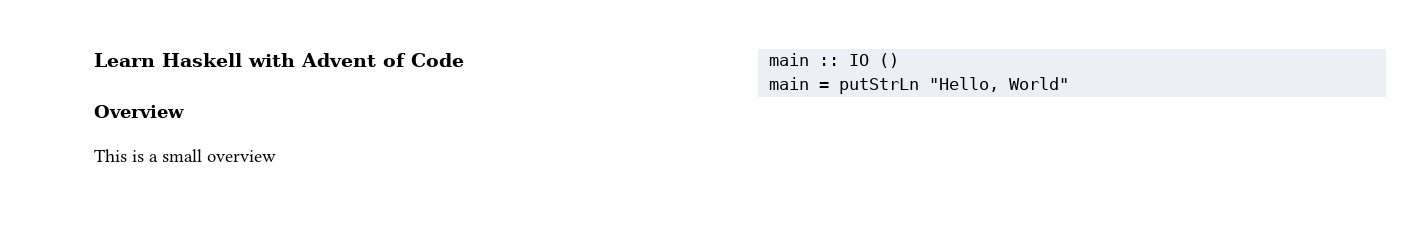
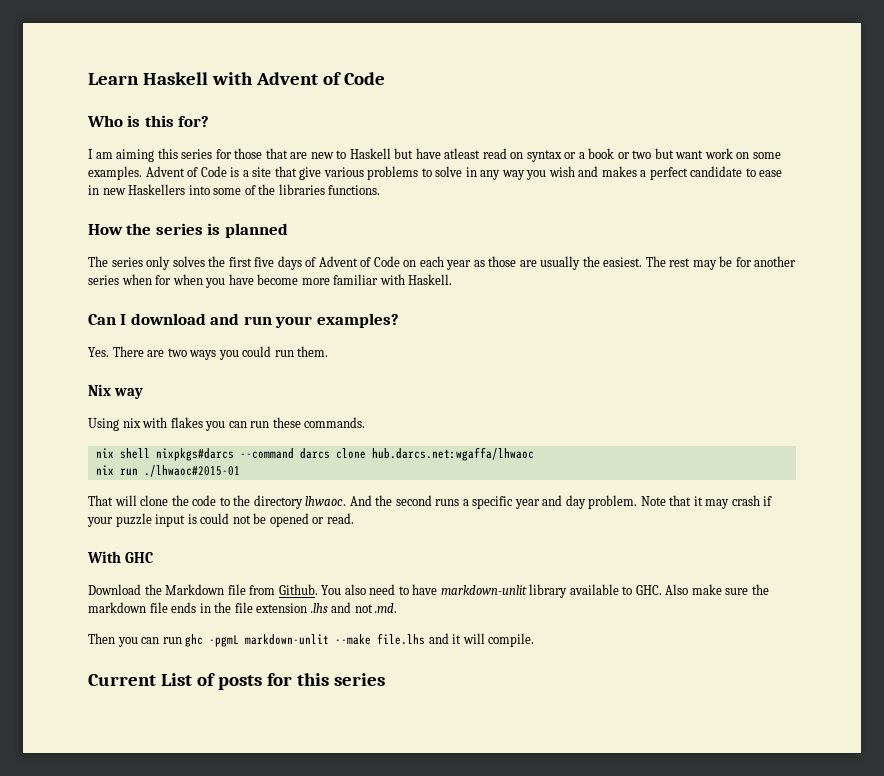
[94,105,184,118] [94,149,276,162] [769,53,900,68] [769,77,1070,94] Overview // This is a small overview // main :: IO () // main = putStrLn "Hello, World" -> [87,115,210,127] [88,148,781,162] [88,166,783,180] [88,184,381,195] [88,223,288,238] [88,256,797,270] [88,274,453,288] [88,313,399,328] [88,346,329,360] [88,384,143,399] [88,417,366,431] [95,447,534,461] [95,465,240,477] [88,495,773,509] [87,513,354,527] [87,551,153,563] [88,584,769,598] [88,602,398,613] [88,633,535,647] [88,673,385,690] Who is this for? // I am aiming this series for those that are new to Haskell but have atleast read on syntax or a book or two but want work on some examples. Advent of Code is a site that give various problems to solve in any way you wish and makes a perfect candidate to ease in new Haskellers into some of the libraries functions. // How the series is planned // The series only solves the first five days of Advent of Code on each year as those are usually the easiest. The rest may be for another series when for when you have become more familiar with Haskell. // Can I download and run your examples? // Yes. There are two ways you could run them. // Nix way // Using nix with flakes you can run these commands. // nix shell nixpkgs#darcs --command darcs clone hub.darcs.net:wgaffa/lhwaoc // nix run ./lhwaoc#2015-01 // That will clone the code to the directory lhwaoc. And the second runs a specific year and day problem. Note that it may crash if your puzzle input is could not be opened or read. // With GHC // Download the Markdown file from Github. You also need to have markdown-unlit library available to GHC. Also make sure the markdown file ends in the file extension .lhs and not .md. // Then you can run ghc -pgmL markdown-unlit --make file.lhs and it will compile. // Current List of posts for this series

